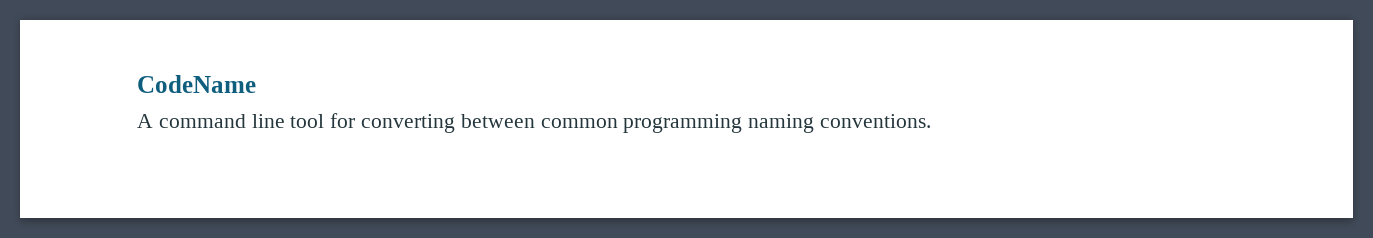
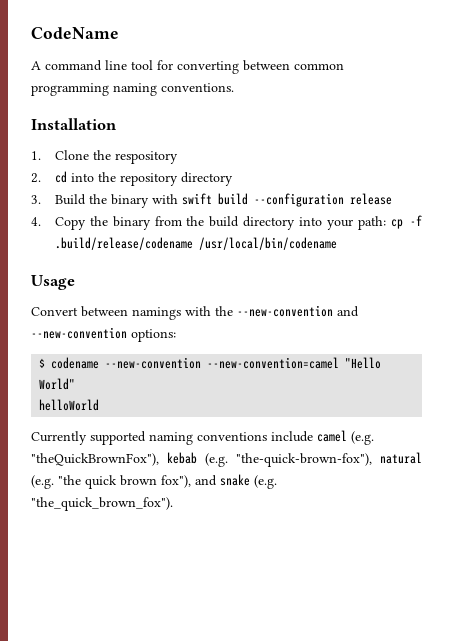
(932, 121) none -> [31,118,117,130] [31,150,179,164] [31,171,234,186] [31,193,393,208] [31,215,423,230] [55,237,338,250] [31,275,75,290] [31,305,359,320] [31,327,176,342] [39,357,382,369] [39,378,76,390] [39,399,100,411] [31,430,374,445] [31,452,422,467] [31,474,277,489] [31,497,173,511] // Installation // 1. Clone the respository // 2. cd into the repository directory // 3. Build the binary with swift build --configuration release // 4. Copy the binary from the build directory into your path: cp -f .build/release/codename /usr/local/bin/codename // Usage // Convert between namings with the --new-convention and --new-convention options: // $ codename --new-convention --new-convention=camel "Hello World" // helloWorld // Currently supported naming conventions include camel (e.g. "theQuickBrownFox"), kebab (e.g. "the-quick-brown-fox"), natural (e.g. "the quick brown fox"), and snake (e.g. "the_quick_brown_fox").

